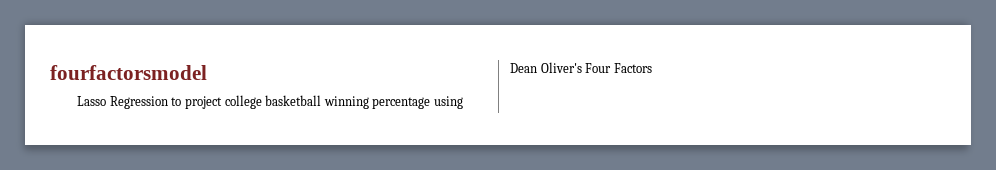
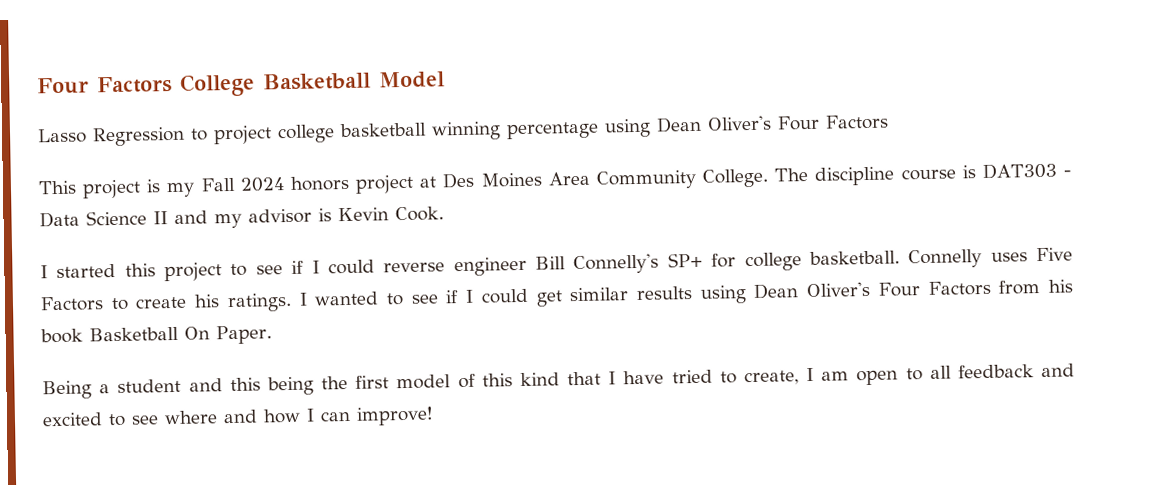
[50,65,207,80] fourfactorsmodel -> [37,71,445,97] Four Factors College Basketball Model
(652, 68) none -> [38,162,1071,199] [39,206,444,229] [40,247,1073,282] [40,279,1073,313] [40,325,272,345] [42,363,1075,400] [42,406,434,427] // This project is my Fall 2024 honors project at Des Moines Area Community College. The discipline course is DAT303 - Data Science II and my advisor is Kevin Cook. // I started this project to see if I could reverse engineer Bill Connelly's SP+ for college basketball. Connelly uses Five Factors to create his ratings. I wanted to see if I could get similar results using Dean Oliver's Four Factors from his book Basketball On Paper. // Being a student and this being the first model of this kind that I have tried to create, I am open to all feedback and excited to see where and how I can improve!

